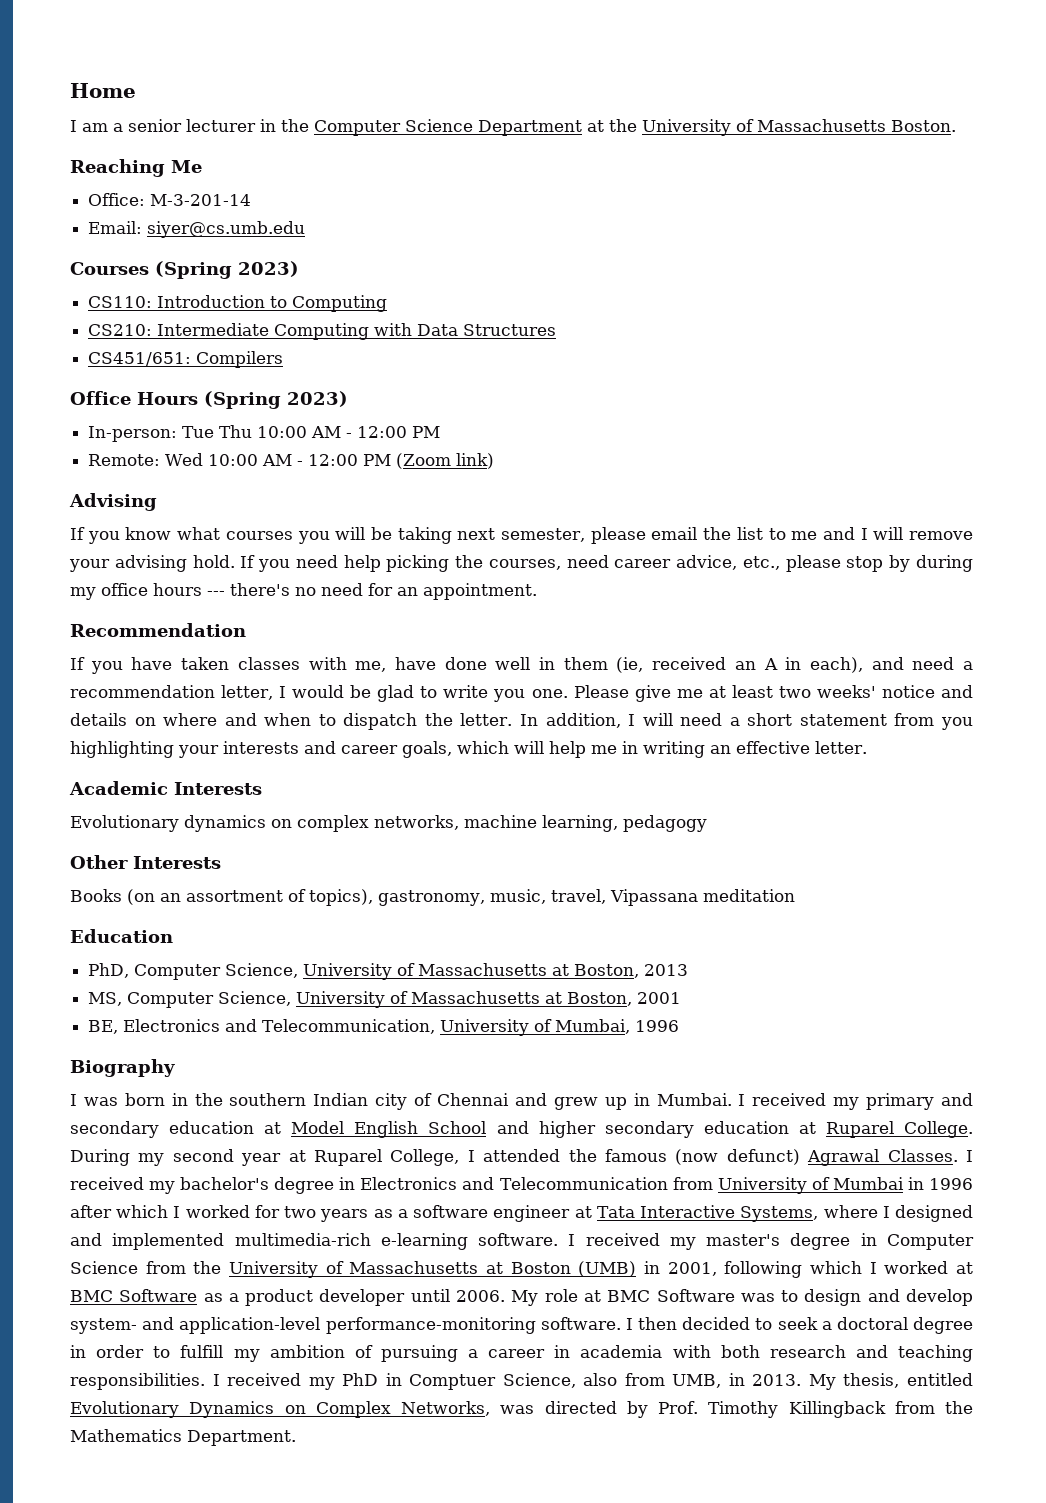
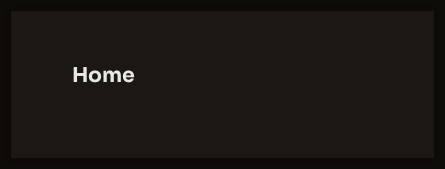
[70,119,956,136] [70,159,202,177] [88,193,252,206] [88,221,306,238] [70,261,299,279] [88,295,388,312] [88,323,557,340] [88,351,284,368] [70,391,348,409] [88,425,441,442] [88,453,495,469] [69,493,157,511] [70,527,973,544] [69,555,973,572] [70,583,537,600] [70,623,246,637] [70,657,974,674] [70,685,973,702] [70,713,973,730] [70,741,867,758] [69,781,262,795] [70,815,707,832] [70,855,221,869] [70,889,795,906] [70,929,173,943] [88,963,689,980] [88,991,682,1008] [88,1019,680,1036] [70,1059,175,1077] [70,1093,974,1110] [70,1121,974,1138] [70,1149,973,1166] [70,1177,973,1194] [70,1205,974,1222] [70,1233,974,1250] [70,1261,973,1278] [70,1289,973,1306] [70,1317,973,1334] [70,1345,973,1362] [70,1373,973,1390] [70,1401,973,1418] [70,1429,296,1446] // I am a senior lecturer in the Computer Science Department at the University of Massachusetts Boston. // Reaching Me // Office: M-3-201-14 // Email: siyer@cs.umb.edu // Courses (Spring 2023) // CS110: Introduction to Computing // CS210: Intermediate Computing with Data Structures // CS451/651: Compilers // Office Hours (Spring 2023) // In-person: Tue Thu 10:00 AM - 12:00 PM // Remote: Wed 10:00 AM - 12:00 PM (Zoom link) // Advising // If you know what courses you will be taking next semester, please email the list to me and I will remove your advising hold. If you need help picking the courses, need career advice, etc., please stop by during my office hours --- there's no need for an appointment. // Recommendation // If you have taken classes with me, have done well in them (ie, received an A in each), and need a recommendation letter, I would be glad to write you one. Please give me at least two weeks' notice and details on where and when to dispatch the letter. In addition, I will need a short statement from you highlighting your interests and career goals, which will help me in writing an effective letter. // Academic Interests // Evolutionary dynamics on complex networks, machine learning, pedagogy // Other Interests // Books (on an assortment of topics), gastronomy, music, travel, Vipassana meditation // Education // PhD, Computer Science, University of Massachusetts at Boston, 2013 // MS, Computer Science, University of Massachusetts at Boston, 2001 // BE, Electronics and Telecommunication, University of Mumbai, 1996 // Biography // I was born in the southern Indian city of Chennai and grew up in Mumbai. I received my primary and secondary education at Model English School and higher secondary education at Ruparel College. During my second year at Ruparel College, I attended the famous (now defunct) Agrawal Classes. I received my bachelor's degree in Electronics and Telecommunication from University of Mumbai in 1996 after which I worked for two years as a software engineer at Tata Interactive Systems, where I designed and implemented multimedia-rich e-learning software. I received my master's degree in Computer Science from the University of Massachusetts at Boston (UMB) in 2001, following which I worked at BMC Software as a product developer until 2006. My role at BMC Software was to design and develop system- and application-level performance-monitoring software. I then decided to seek a doctoral degree in order to fulfill my ambition of pursuing a career in academia with both research and teaching responsibilities. I received my PhD in Comptuer Science, also from UMB, in 2013. My thesis, entitled Evolutionary Dynamics on Complex Networks, was directed by Prof. Timothy Killingback from the Mathematics Department. -> (135, 75) none

